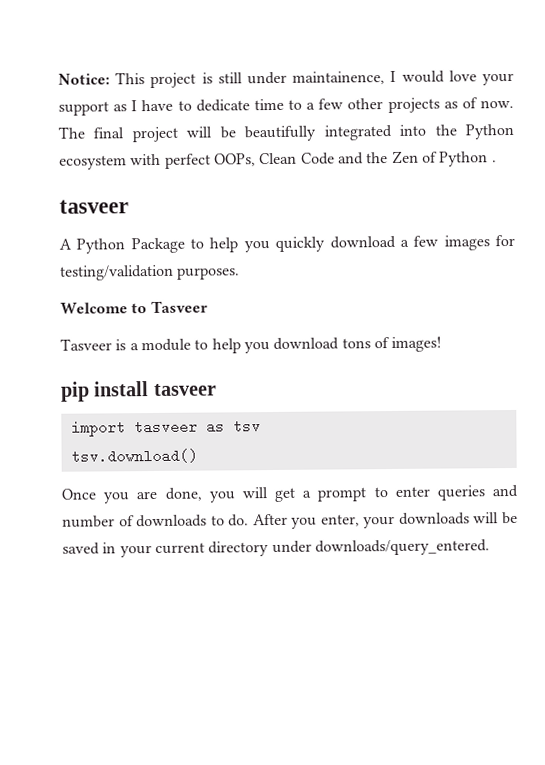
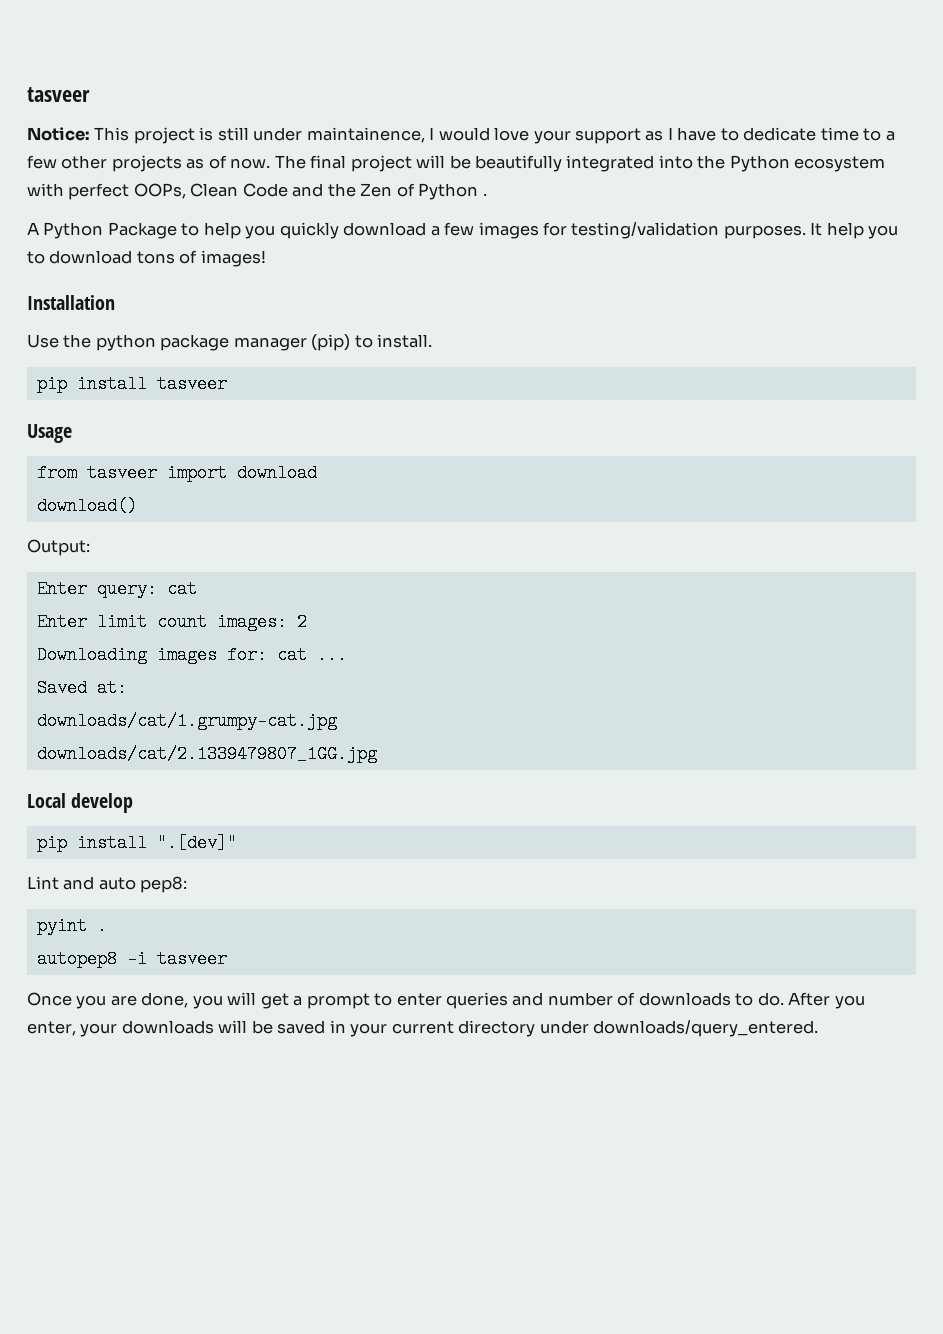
(58, 79) none -> [27,87,90,102] tasveer //
[59,199,129,214] // tasveer -> (487, 195) none
[60,300,208,314] [60,338,270,354] // Welcome to Tasveer // Tasveer is a module to help you -> [810,222,899,239] [27,251,45,264] It help you to
[60,381,217,402] [70,419,261,437] [70,448,198,464] pip install tasveer // import tasveer as tsv // tsv.download() -> [27,295,115,310] [27,334,433,351] [36,375,227,393] [27,424,72,443] [36,464,317,482] [36,497,137,515] [27,539,90,556] [36,580,197,598] [36,613,307,631] [36,646,347,664] [36,679,127,697] [36,712,337,730] [36,745,377,763] [27,793,134,813] [36,834,237,852] [27,876,188,893] [36,917,107,935] [36,950,227,968] Installation // Use the python package manager (pip) to install. // pip install tasveer // Usage // from tasveer import download // download() // Output: // Enter query: cat // Enter limit count images: 2 // Downloading images for: cat ... // Saved at: // downloads/cat/1.grumpy-cat.jpg // downloads/cat/2.1339479807_1GG.jpg // Local develop // pip install ".[dev]" // Lint and auto pep8: // pyint . // autopep8 -i tasveer

